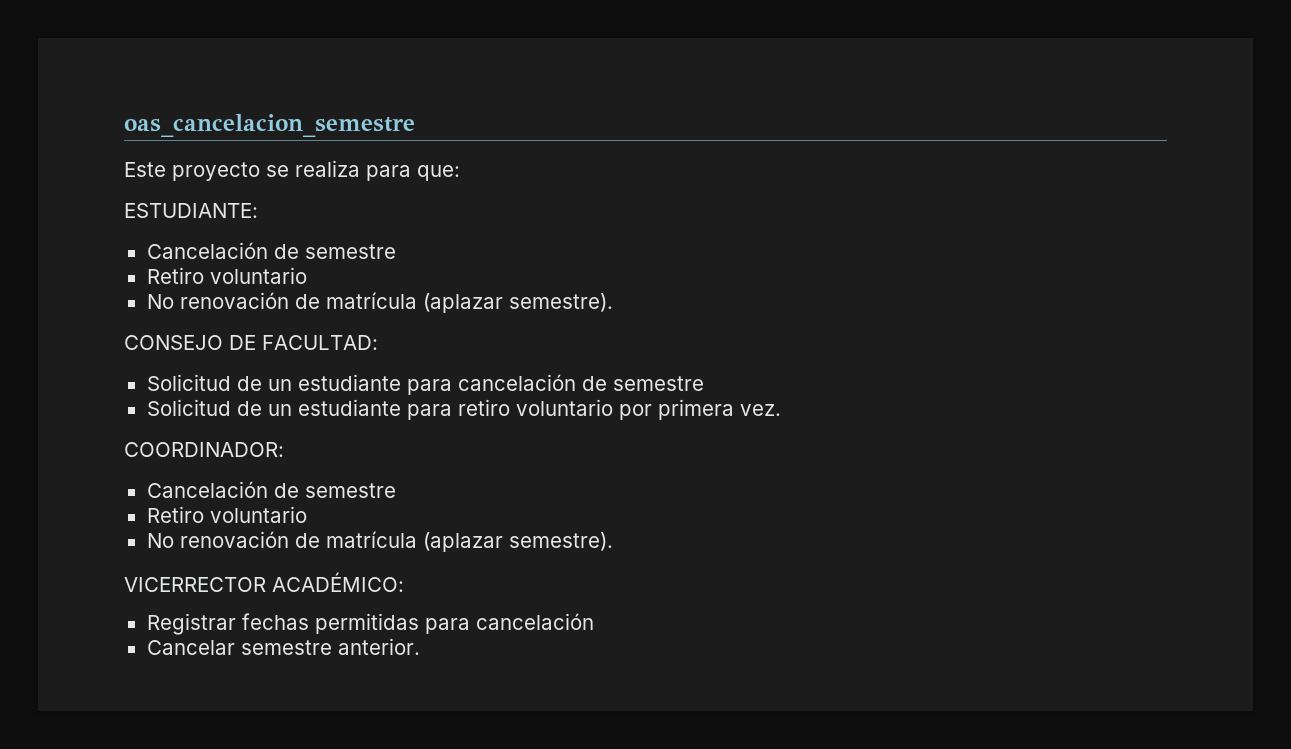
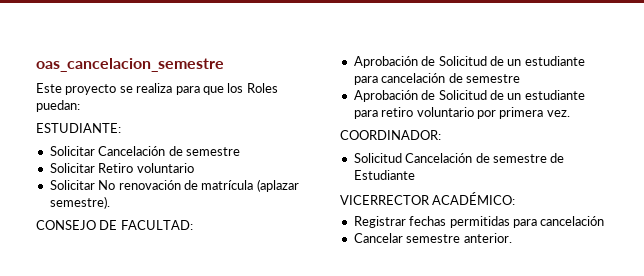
[417,165,460,181] que: -> [202,83,278,95] [36,100,80,112] que los Roles puedan:
[146,242,396,259] [146,267,307,284] Cancelación de semestre // Retiro voluntario // -> [49,146,240,156] [49,163,194,173] [49,180,95,190] Solicitar Cancelación de semestre // Solicitar Retiro voluntario // Solicitar
(378, 342) none -> [353,56,436,68] Aprobación de
(704, 383) none -> [353,90,436,102] Aprobación de
[146,481,396,498] [146,506,307,523] [146,531,613,552] Cancelación de semestre // Retiro voluntario // No renovación de matrícula (aplazar semestre). -> [353,153,565,163] [353,170,415,180] Solicitud Cancelación de semestre de Estudiante

